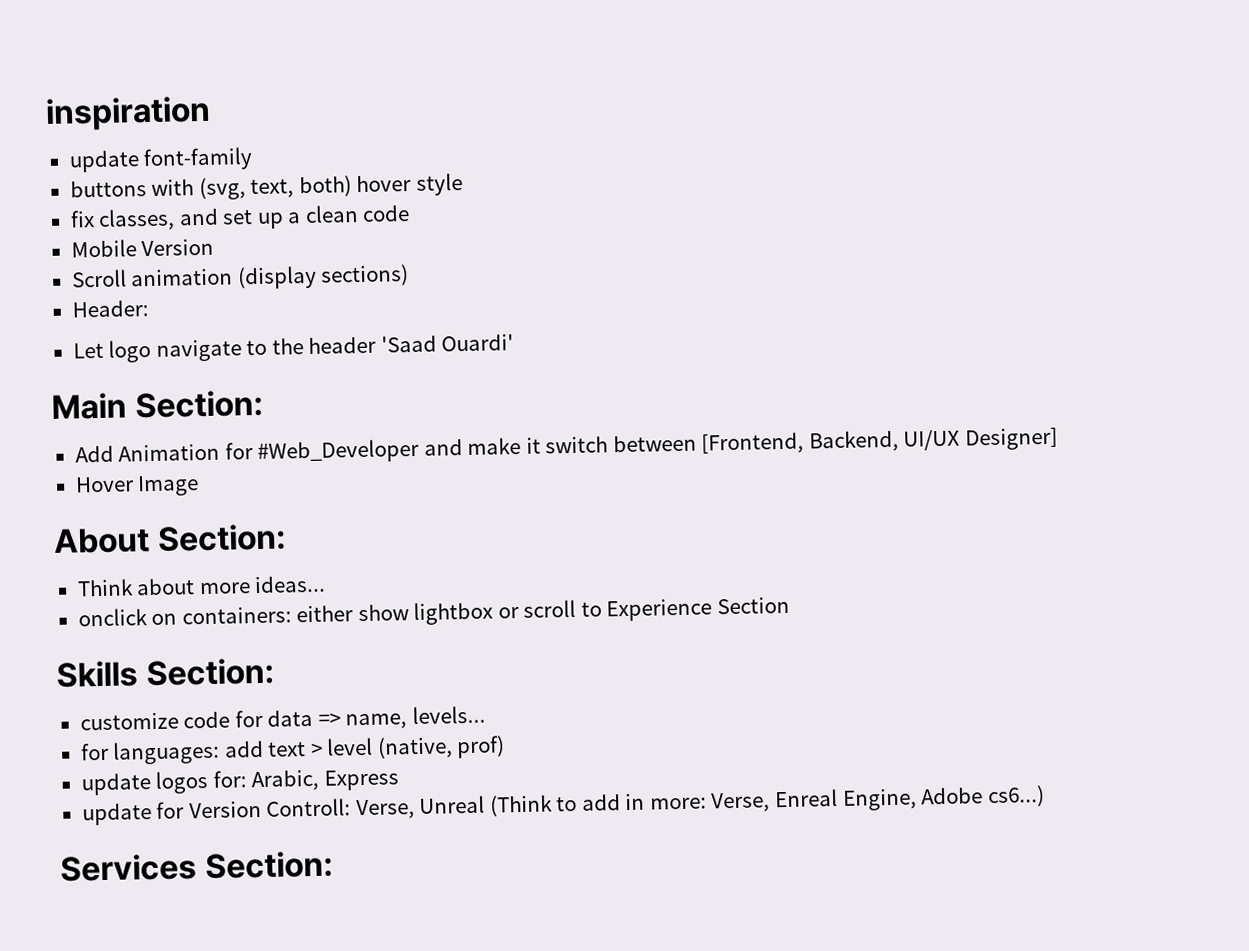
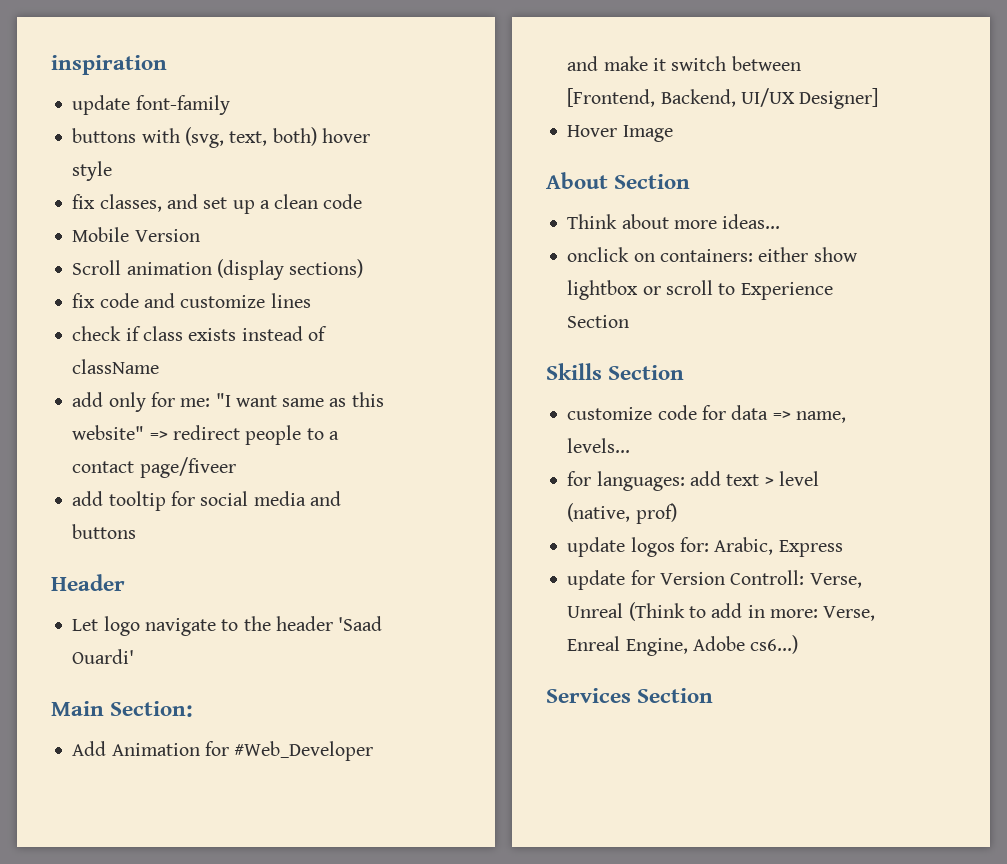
[71,300,149,318] Header: -> [72,293,311,308] [72,326,327,341] [72,359,160,374] [72,392,384,412] [72,425,339,445] [72,457,236,478] [72,491,341,511] [72,524,137,539] [51,574,125,591] fix code and customize lines // check if class exists instead of className // add only for me: "I want same as this website" => redirect people to a contact page/fiveer // add tooltip for social media and buttons // Header
[156,523,286,552] Section: -> [614,174,691,189] Section
[145,657,274,687] Section: -> [608,365,685,380] Section
[204,850,333,880] Section: -> [637,688,714,703] Section

